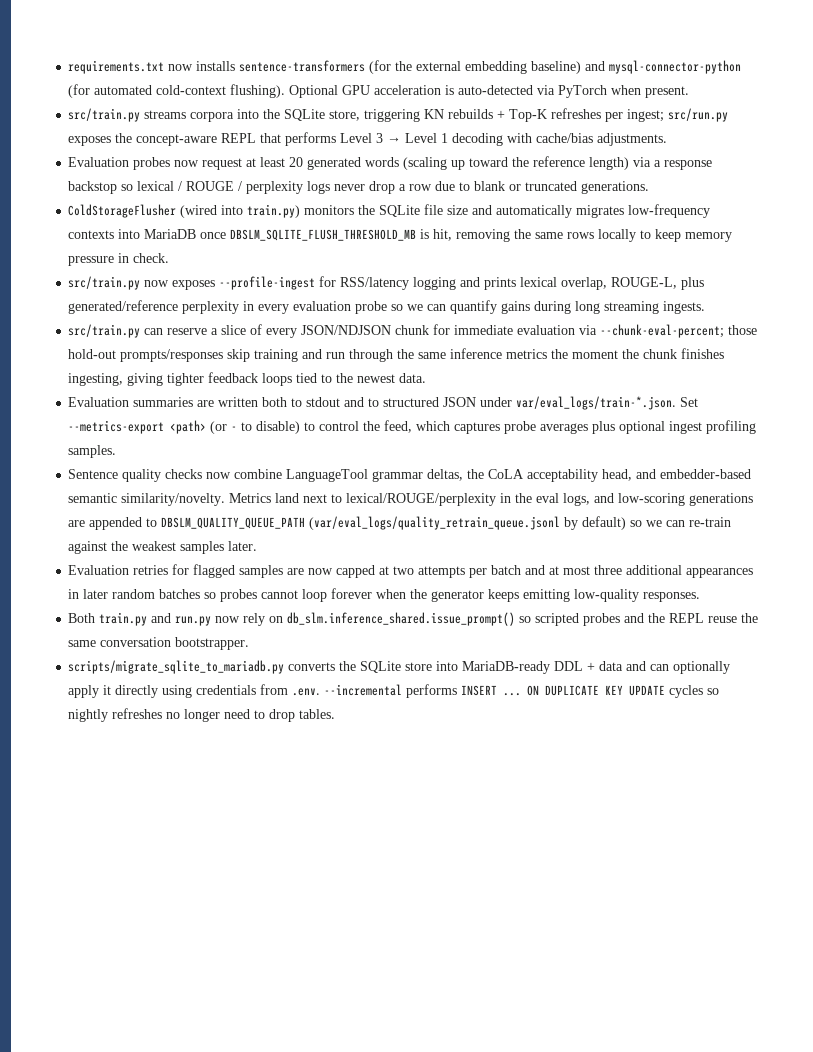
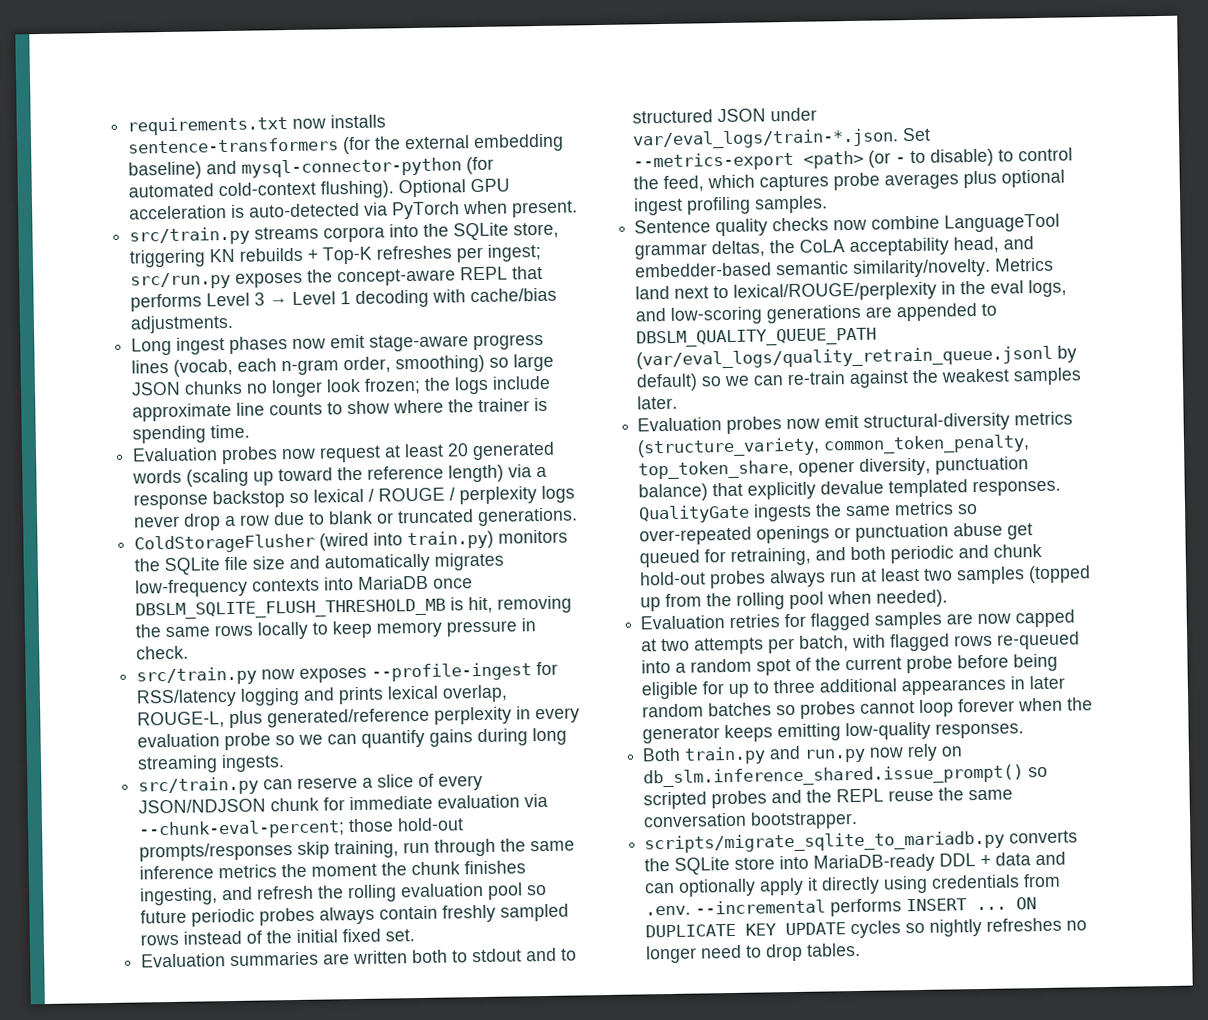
(668, 139) none -> [131,333,545,356] [131,353,555,377] [131,375,552,398] [132,397,549,422] [132,424,251,444] // Long ingest phases now emit stage-aware progress lines (vocab, each n-gram order, smoothing) so large JSON chunks no longer look frozen; the logs include approximate line counts to show where the trainer is spending time.
[254,349,323,362] training and -> [334,840,400,859] training,
[127,372,427,386] giving tighter feedback loops tied to the newest data. -> [222,882,548,903] [140,903,570,927] [140,928,416,946] and refresh the rolling evaluation pool so future periodic probes always contain freshly sampled rows instead of the initial fixed set.
(258, 546) none -> [637,411,1074,435] [637,434,1031,458] [638,456,1030,480] [638,479,1062,502] [638,501,979,524] [639,522,1034,546] [639,543,1043,568] [640,565,1092,589] [640,589,949,612] // Evaluation probes now emit structural-diversity metrics (structure_variety, common_token_penalty, top_token_share, opener diversity, punctuation balance) that explicitly devalue templated responses. QualityGate ingests the same metrics so over-repeated openings or punctuation abuse get queued for retraining, and both periodic and chunk hold-out probes always run at least two samples (topped up from the rolling pool when needed).
[491,565,591,575] batch and at most -> [799,631,1081,652] [641,653,1059,676] [641,681,770,700] batch, with flagged rows re-queued into a random spot of the current probe before being eligible for up to

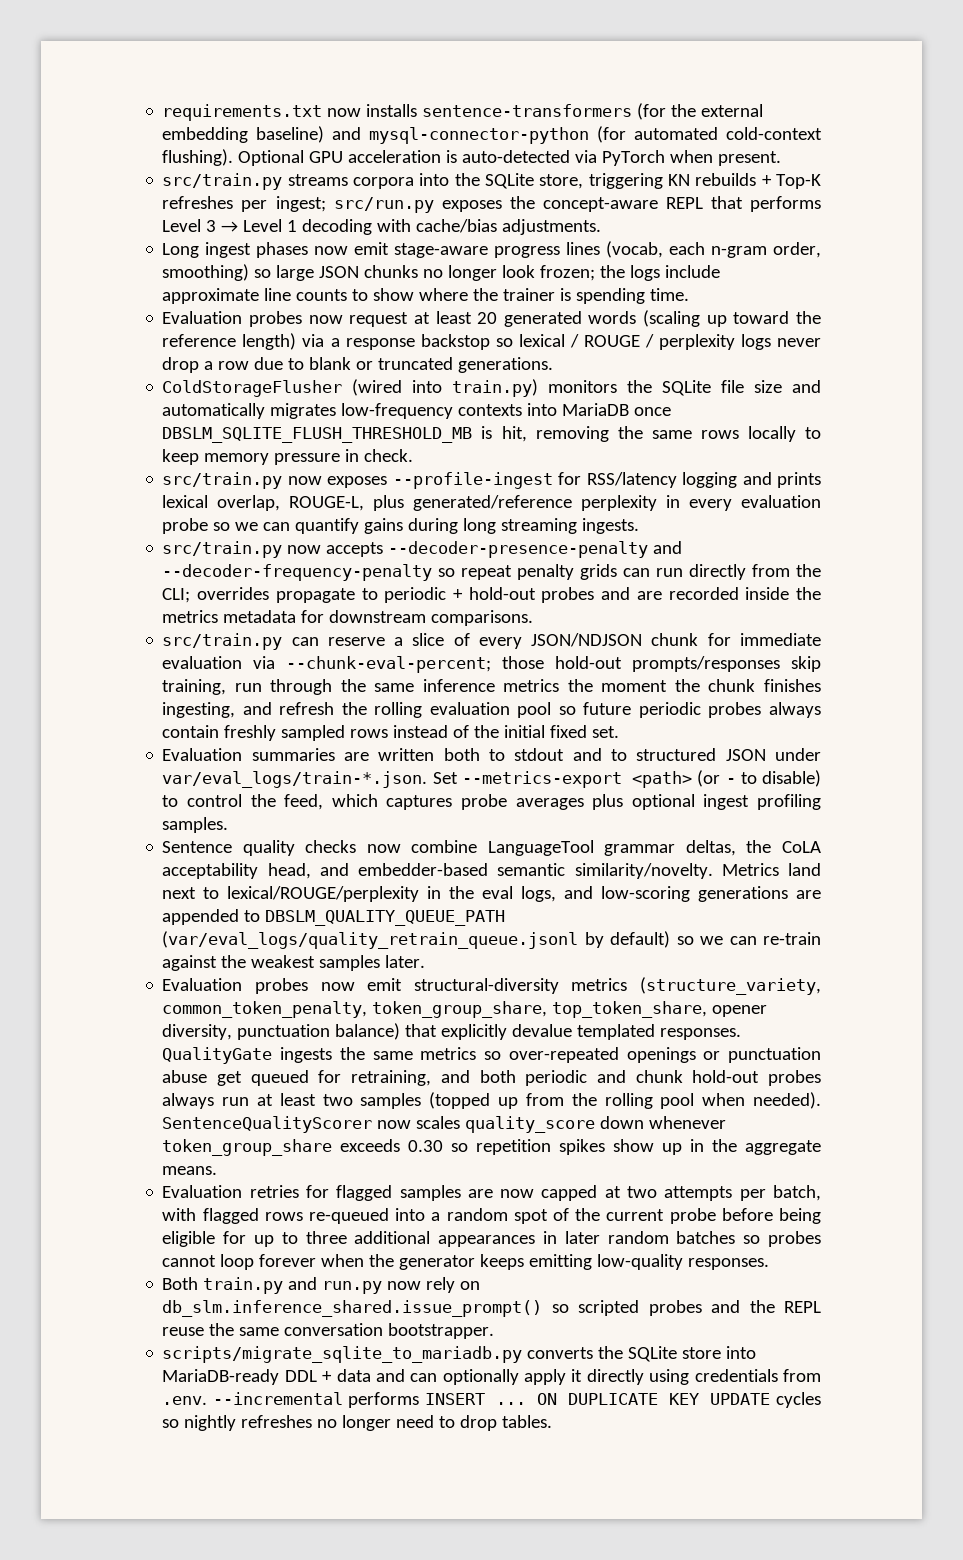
(286, 763) none -> [162,541,683,558] [162,564,821,581] [162,587,821,603] [162,610,534,626] // src/train.py now accepts --decoder-presence-penalty and --decoder-frequency-penalty so repeat penalty grids can run directly from the CLI; overrides propagate to periodic + hold-out probes and are recorded inside the metrics metadata for downstream comparisons.
(1031, 444) none -> [372,1001,548,1018] token_group_share,
(949, 598) none -> [162,1116,727,1133] [162,1139,821,1156] [162,1166,218,1175] SentenceQualityScorer now scales quality_score down whenever token_group_share exceeds 0.30 so repetition spikes show up in the aggregate means.

